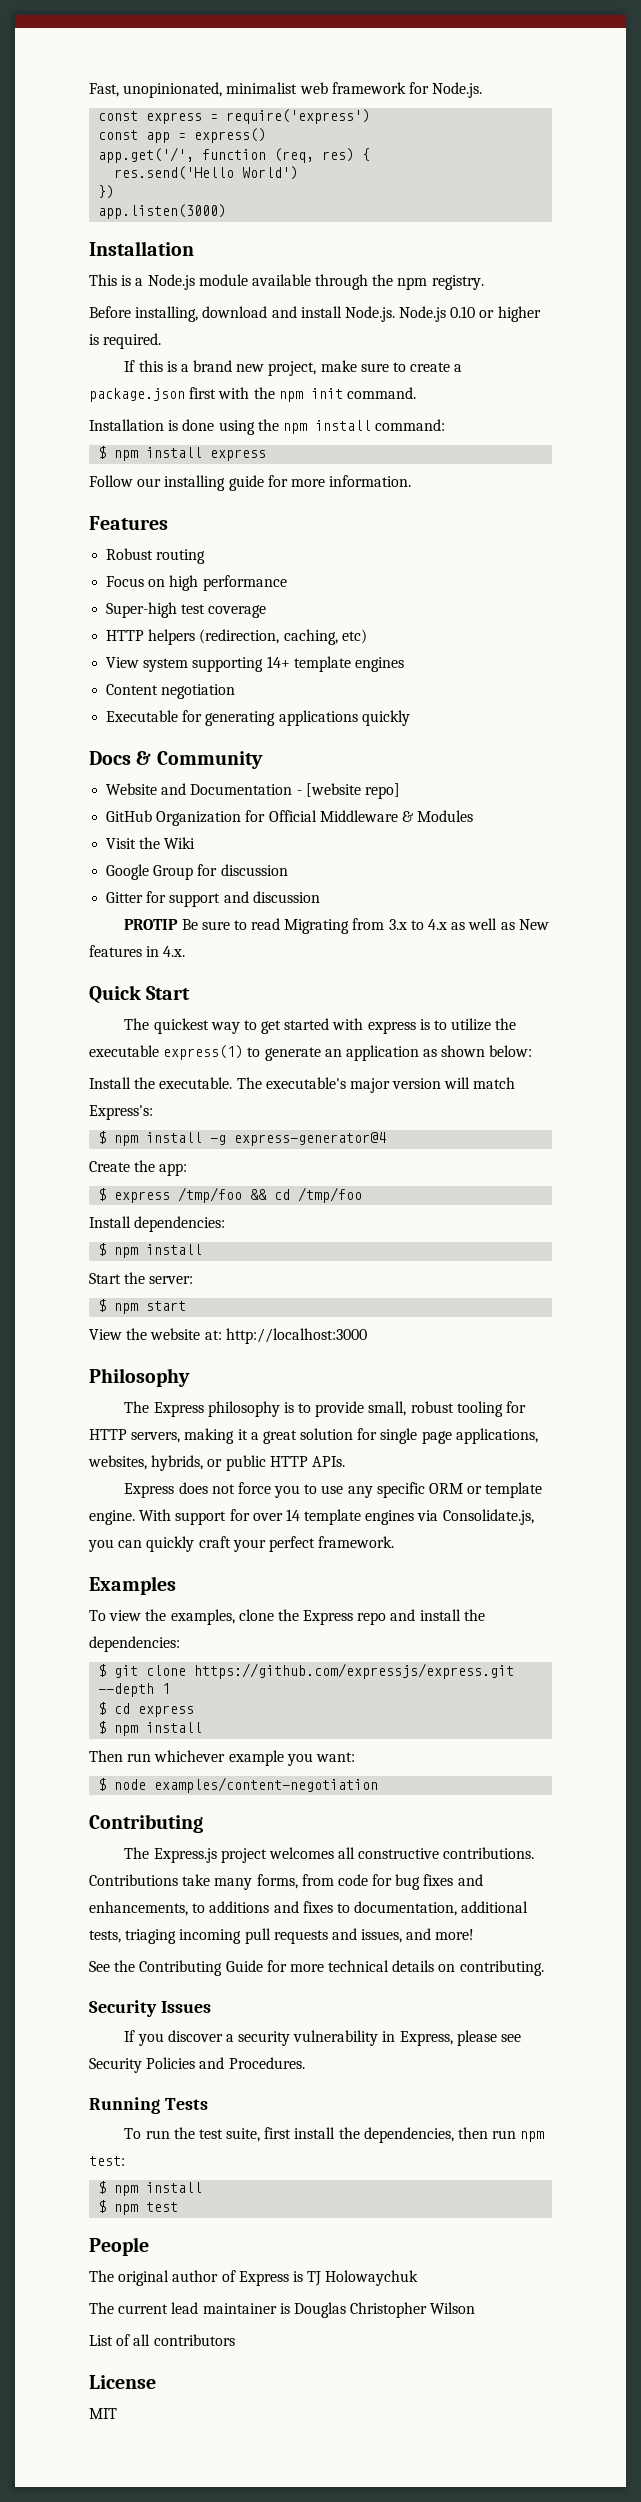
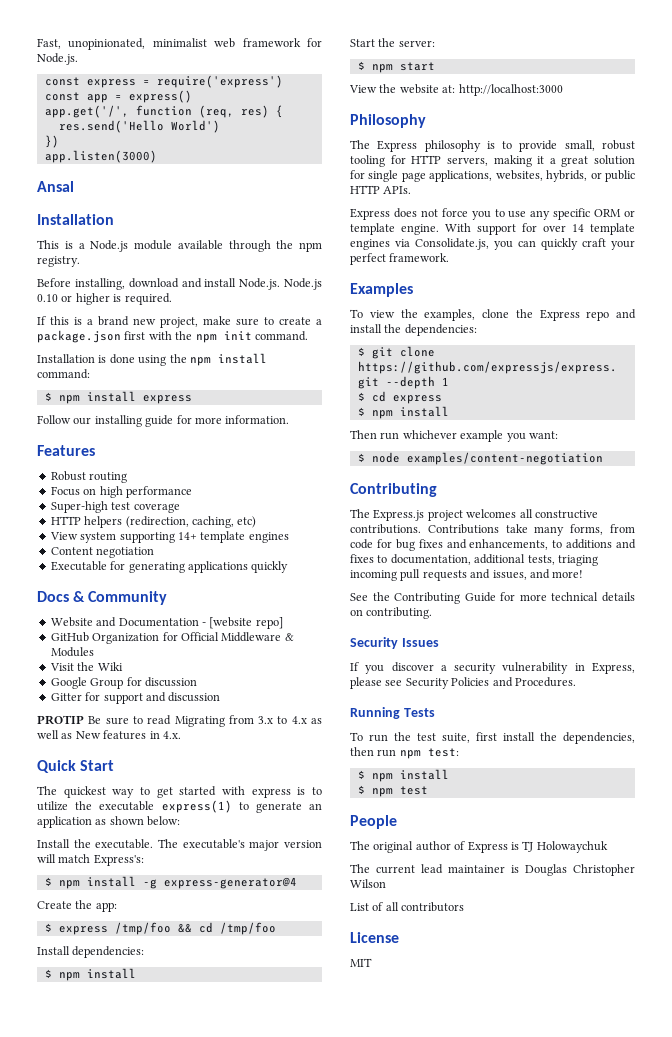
(227, 211) none -> [37,181,74,192] // Ansal

